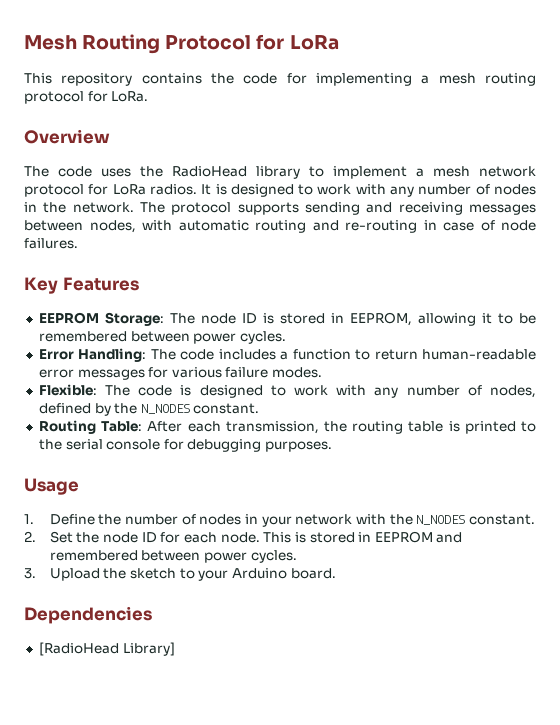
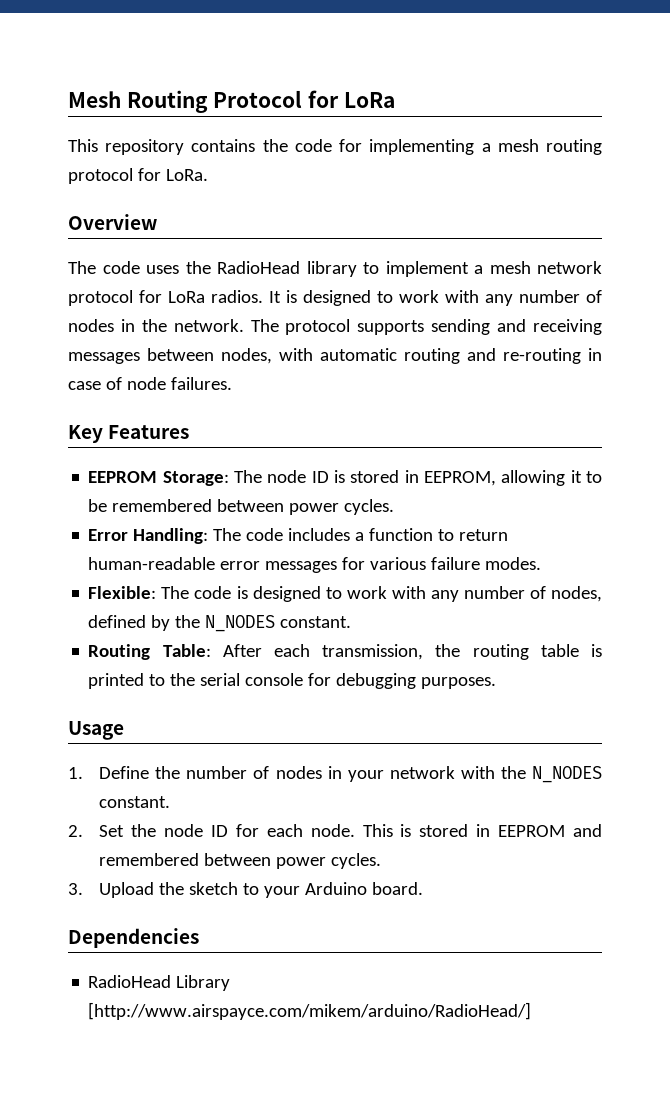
[38,642,175,656] [RadioHead Library] -> [88,975,231,991] [88,1002,532,1020] RadioHead Library [http://www.airspayce.com/mikem/arduino/RadioHead/]

